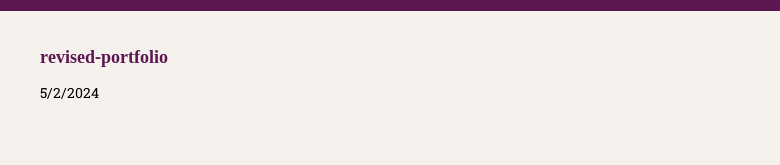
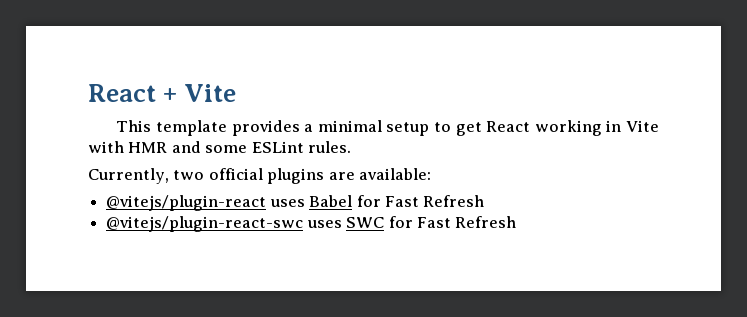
[40,50,168,67] [40,87,99,99] revised-portfolio // 5/2/2024 -> [88,84,237,102] [116,120,659,136] [88,141,352,153] [88,168,432,184] [106,195,485,211] [106,216,517,232] React + Vite // This template provides a minimal setup to get React working in Vite with HMR and some ESLint rules. // Currently, two official plugins are available: // @vitejs/plugin-react uses Babel for Fast Refresh // @vitejs/plugin-react-swc uses SWC for Fast Refresh

